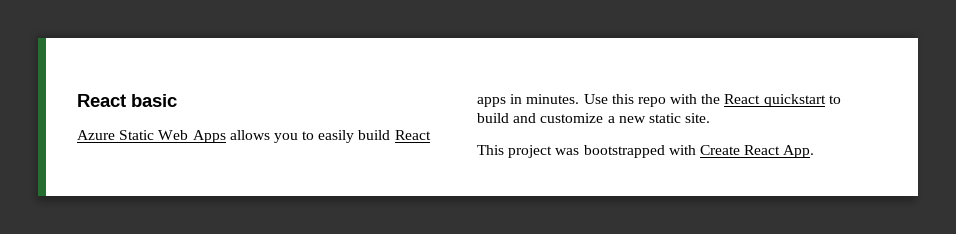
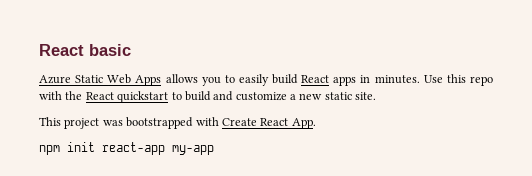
(815, 151) none -> [39,142,214,155] // npm init react-app my-app

